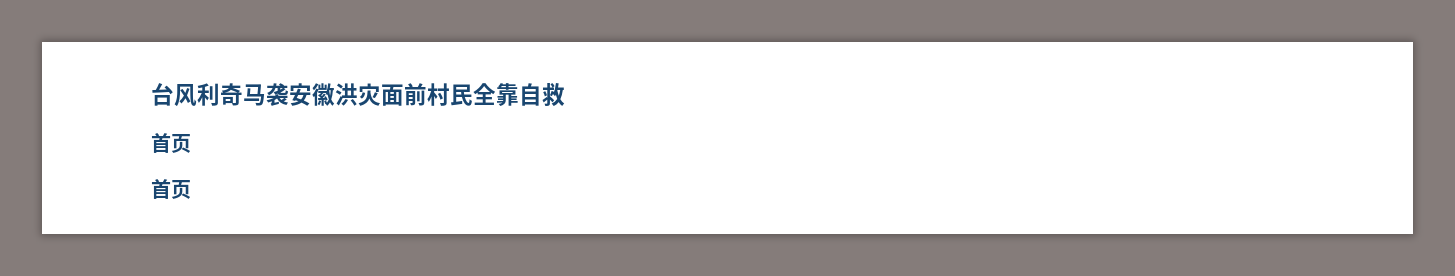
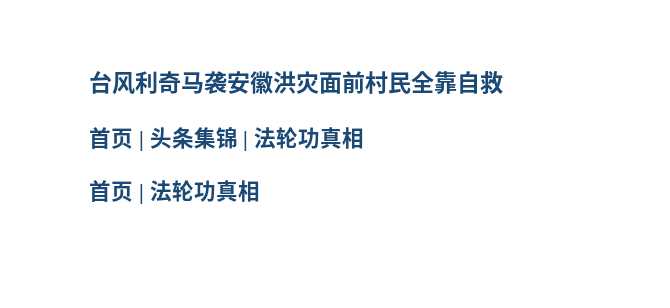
[151,179,191,199] // 首页 -> [138,127,365,151] [89,180,260,204] | 头条集锦 | 法轮功真相 // 首页 | 法轮功真相

